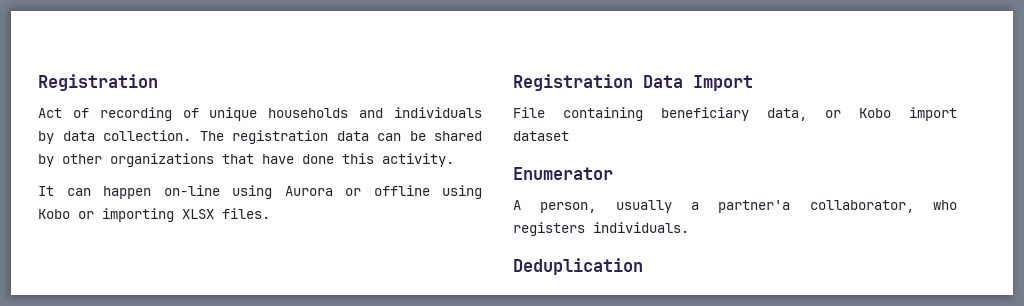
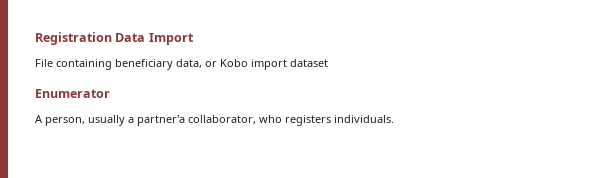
[38,74,158,91] [38,107,482,121] [38,130,482,144] [38,153,454,167] [38,185,482,199] [38,208,270,222] [513,74,633,91] Registration // Act of recording of unique households and individuals by data collection. The registration data can be shared by other organizations that have done this activity. // It can happen on-line using Aurora or offline using Kobo or importing XLSX files. // Registration -> [35,32,112,45] Registration
[513,258,643,275] // Deduplication -> (394, 119) none

